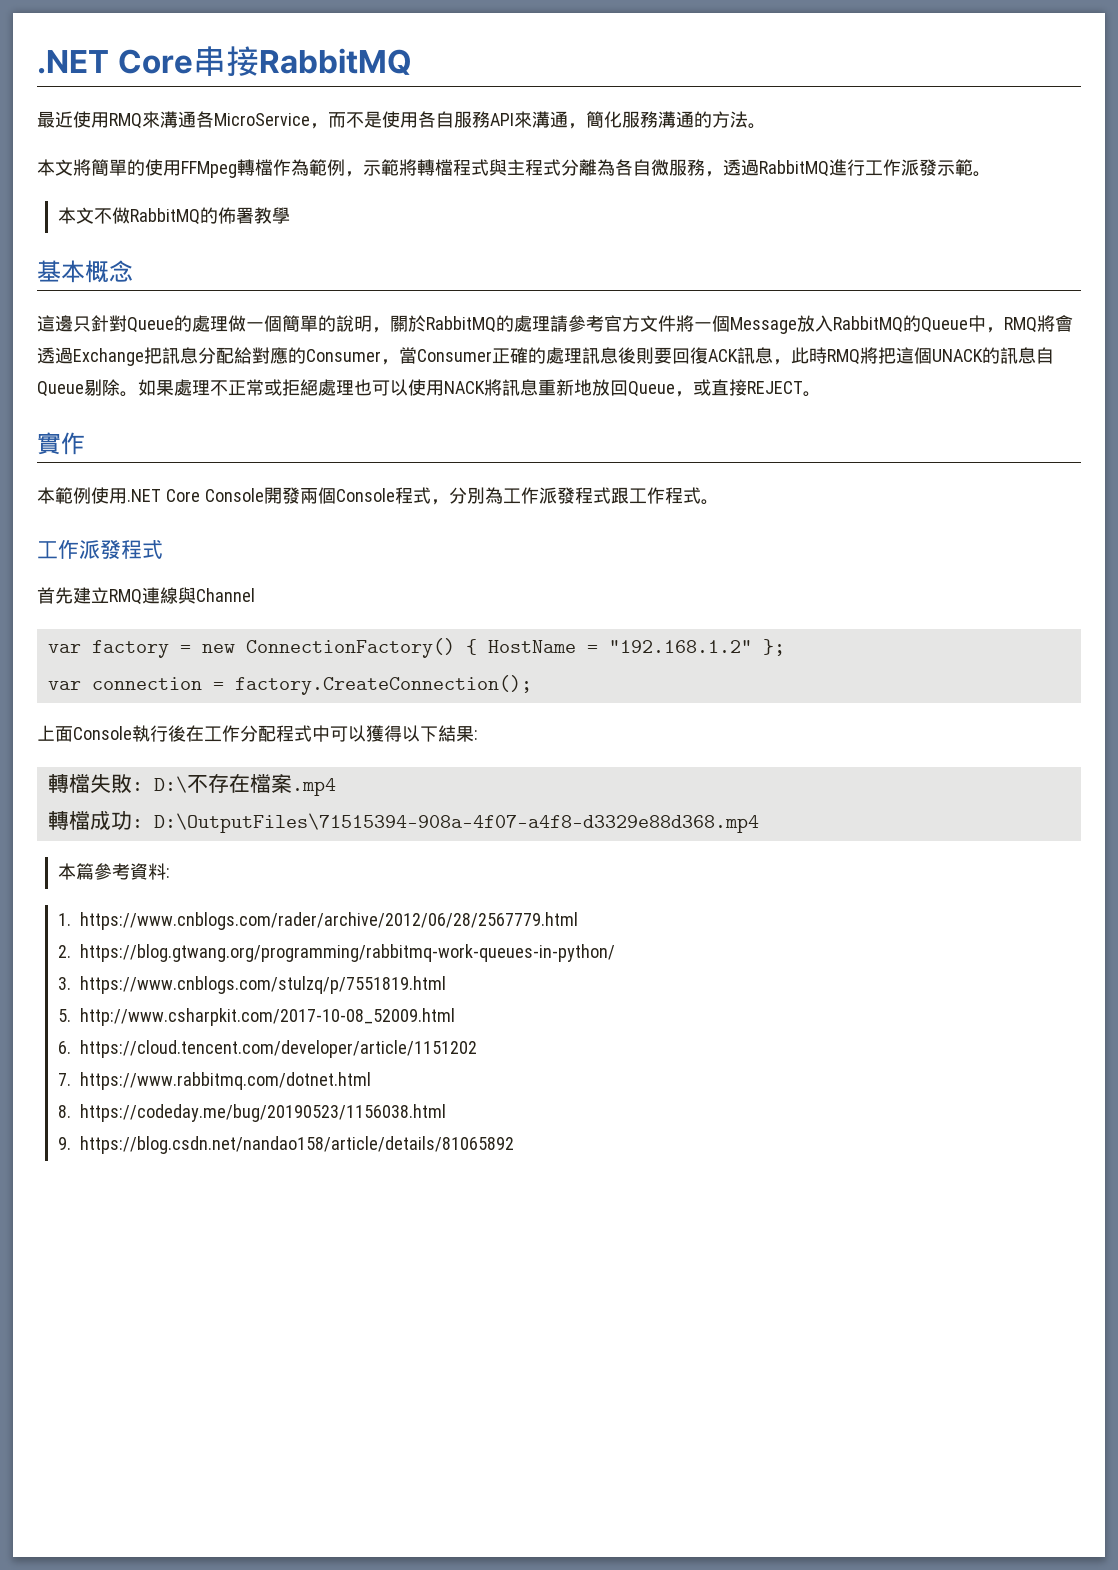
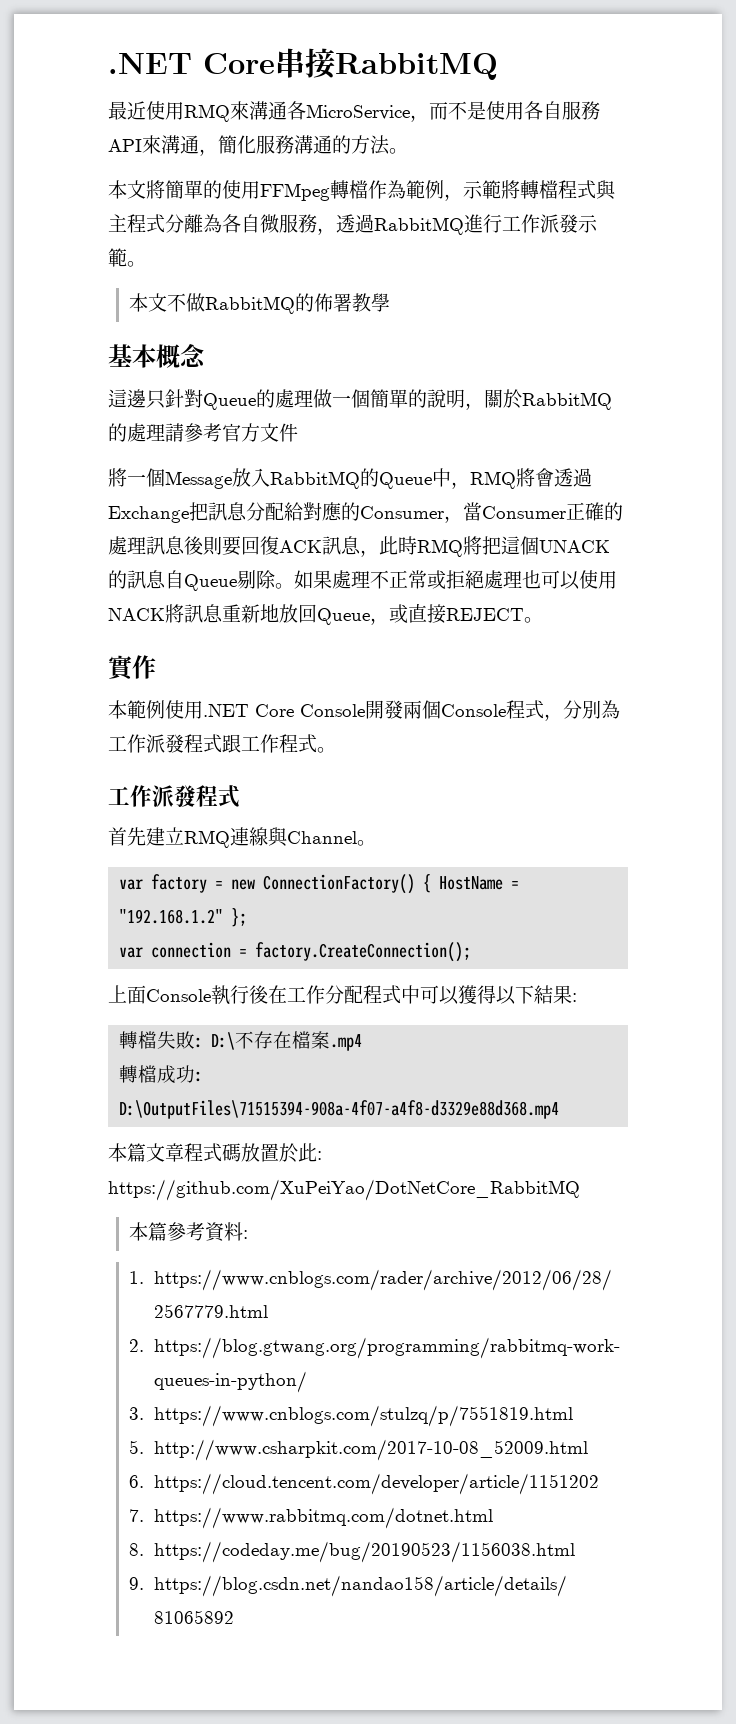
(676, 323) none -> (298, 432) //
(255, 595) none -> [357,840,376,846] 。
(759, 823) none -> [108,1143,322,1163] [108,1179,580,1201] // 本篇文章程式碼放置於此: https://github.com/XuPeiYao/DotNetCore_RabbitMQ

